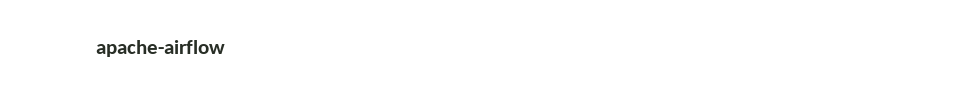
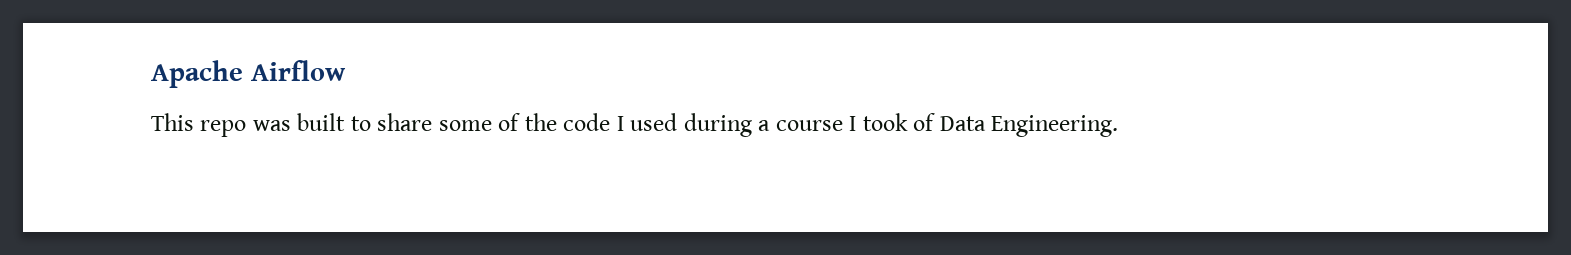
[96,40,225,57] apache-airflow -> [151,60,346,88] [151,113,1119,137] Apache Airflow // This repo was built to share some of the code I used during a course I took of Data Engineering.

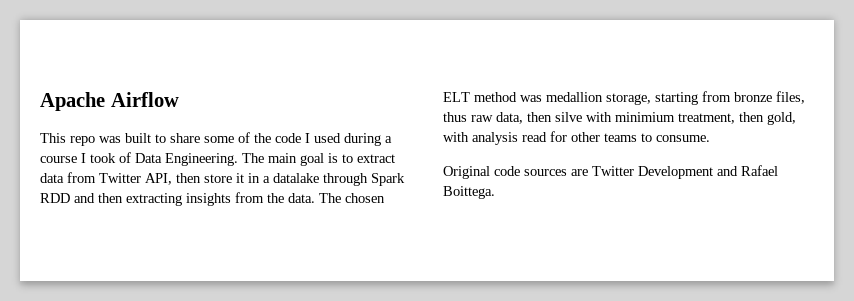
(1119, 126) none -> [242,153,395,166] [40,172,405,186] [40,192,385,206] [443,91,805,105] [443,112,796,125] [443,131,710,145] [443,165,778,179] [443,186,495,199] The main goal is to extract data from Twitter API, then store it in a datalake through Spark RDD and then extracting insights from the data. The chosen ELT method was medallion storage, starting from bronze files, thus raw data, then silve with minimium treatment, then gold, with analysis read for other teams to consume. // Original code sources are Twitter Development and Rafael Boittega.

